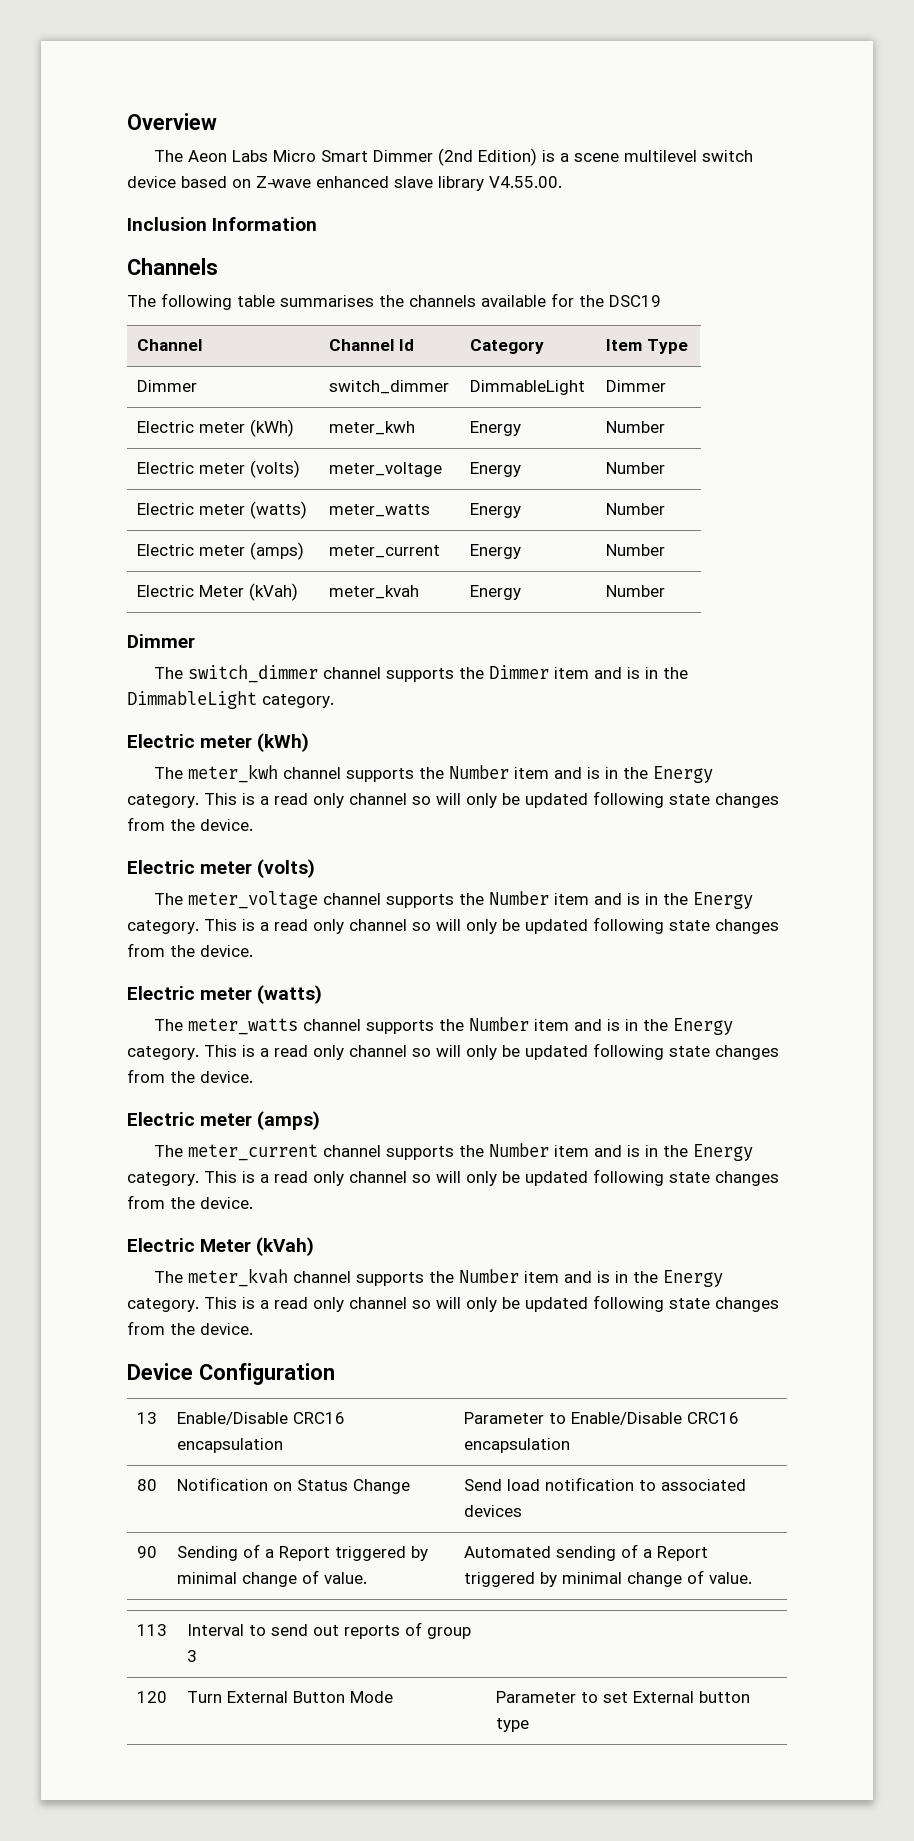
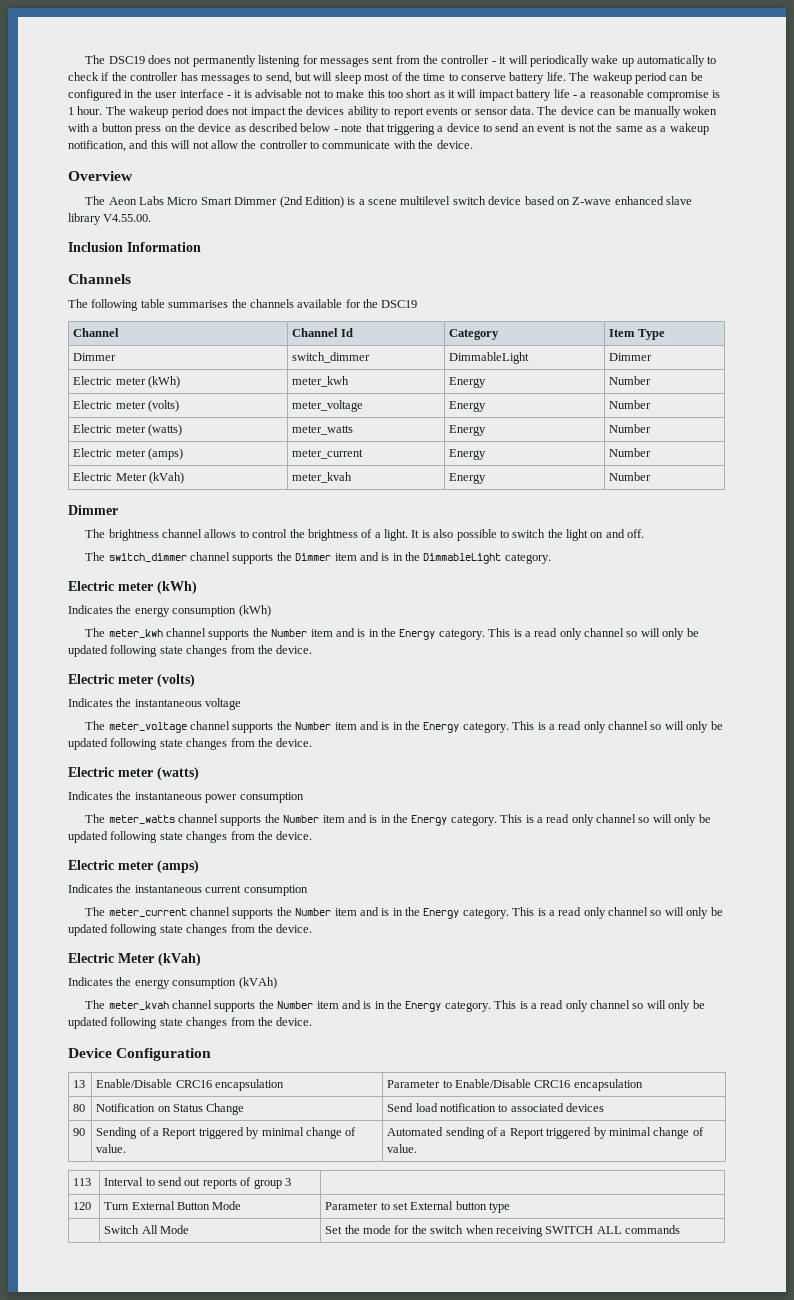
(127, 121) none -> [85,55,717,67] [68,72,703,84] [68,89,721,101] [68,106,718,118] [68,123,709,135] [68,140,473,152] The DSC19 does not permanently listening for messages sent from the controller - it will periodically wake up automatically to check if the controller has messages to send, but will sleep most of the time to conserve battery life. The wakeup period can be configured in the user interface - it is advisable not to make this too short as it will impact battery life - a reasonable compromise is 1 hour. The wakeup period does not impact the devices ability to report events or sensor data. The device can be manually woken with a button press on the device as described below - note that triggering a device to send an event is not the same as a wakeup notification, and this will not allow the controller to communicate with the device. //
(195, 641) none -> [85,529,645,541] // The brightness channel allows to control the brightness of a light. It is also possible to switch the light on and off.
(310, 742) none -> [68,605,271,617] // Indicates the energy consumption (kWh)
(316, 868) none -> [68,698,242,710] // Indicates the instantaneous voltage
(323, 994) none -> [68,791,304,803] // Indicates the instantaneous power consumption
(321, 1120) none -> [68,884,308,896] // Indicates the instantaneous current consumption
(315, 1246) none -> [68,977,277,989] // Indicates the energy consumption (kVAh)
(529, 1725) none -> [104,1225,190,1234] [325,1225,681,1237] // | Switch All Mode | Set the mode for the switch when receiving SWITCH ALL commands

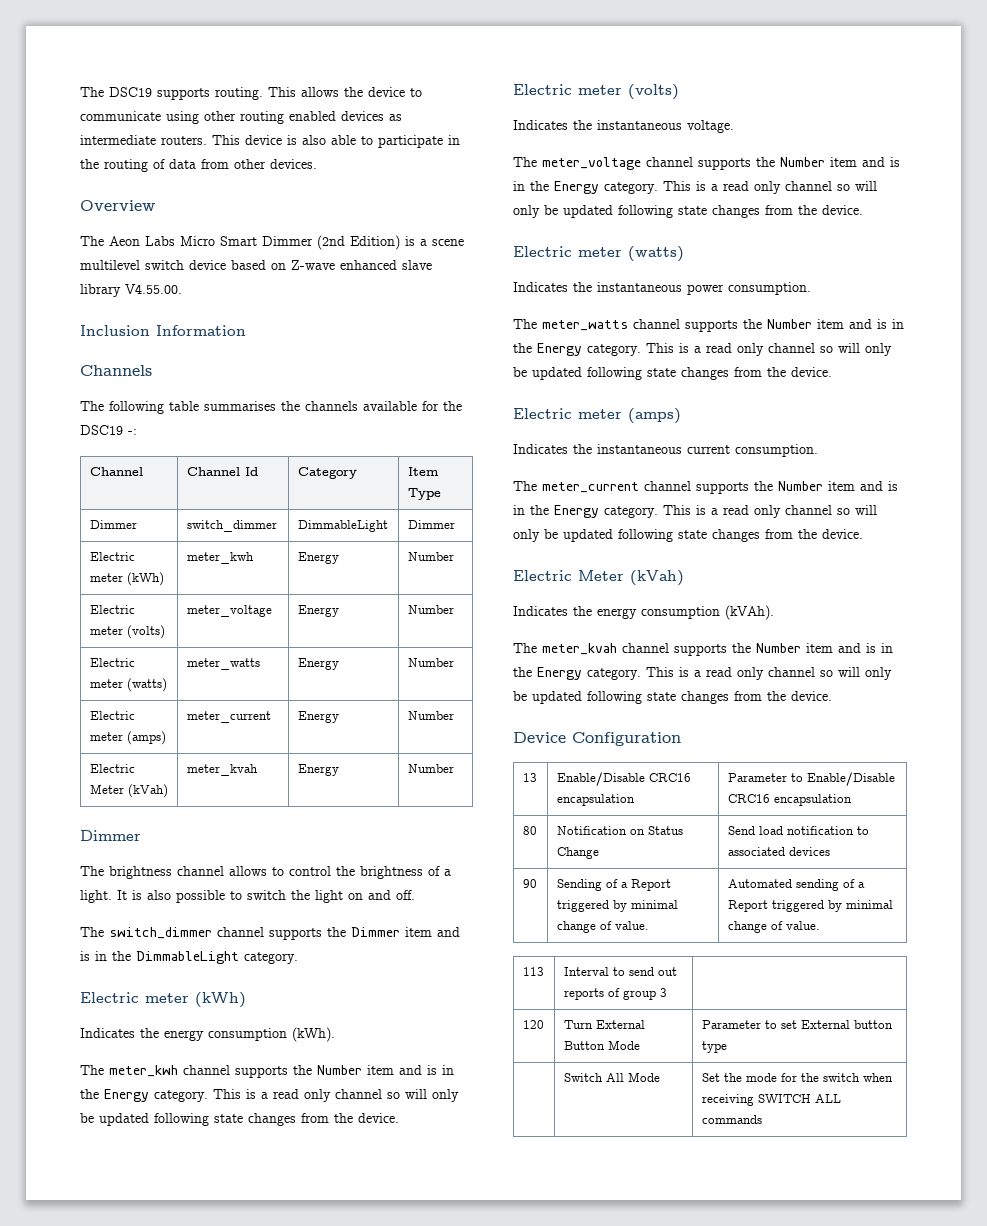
[148,55,717,67] [68,72,703,84] [68,89,721,101] [68,106,718,118] [68,123,709,135] [68,140,473,152] does not permanently listening for messages sent from the controller - it will periodically wake up automatically to check if the controller has messages to send, but will sleep most of the time to conserve battery life. The wakeup period can be configured in the user interface - it is advisable not to make this too short as it will impact battery life - a reasonable compromise is 1 hour. The wakeup period does not impact the devices ability to report events or sensor data. The device can be manually woken with a button press on the device as described below - note that triggering a device to send an event is not the same as a wakeup notification, and this will not allow the controller to communicate with the device. -> [157,87,422,100] [80,111,402,124] [80,135,460,148] [80,159,317,172] supports routing. This allows the device to communicate using other routing enabled devices as intermediate routers. This device is also able to participate in the routing of data from other devices.
(418, 304) none -> [128,429,137,435] -:
[238,605,271,617] (kWh) -> [292,1027,335,1042] (kWh).
[205,698,242,710] voltage -> [687,120,734,133] voltage.
[239,792,304,803] consumption -> [728,282,811,295] consumption.
[243,885,308,896] consumption -> [735,444,818,457] consumption.
[238,977,277,989] (kVAh) -> [725,605,774,620] (kVAh).

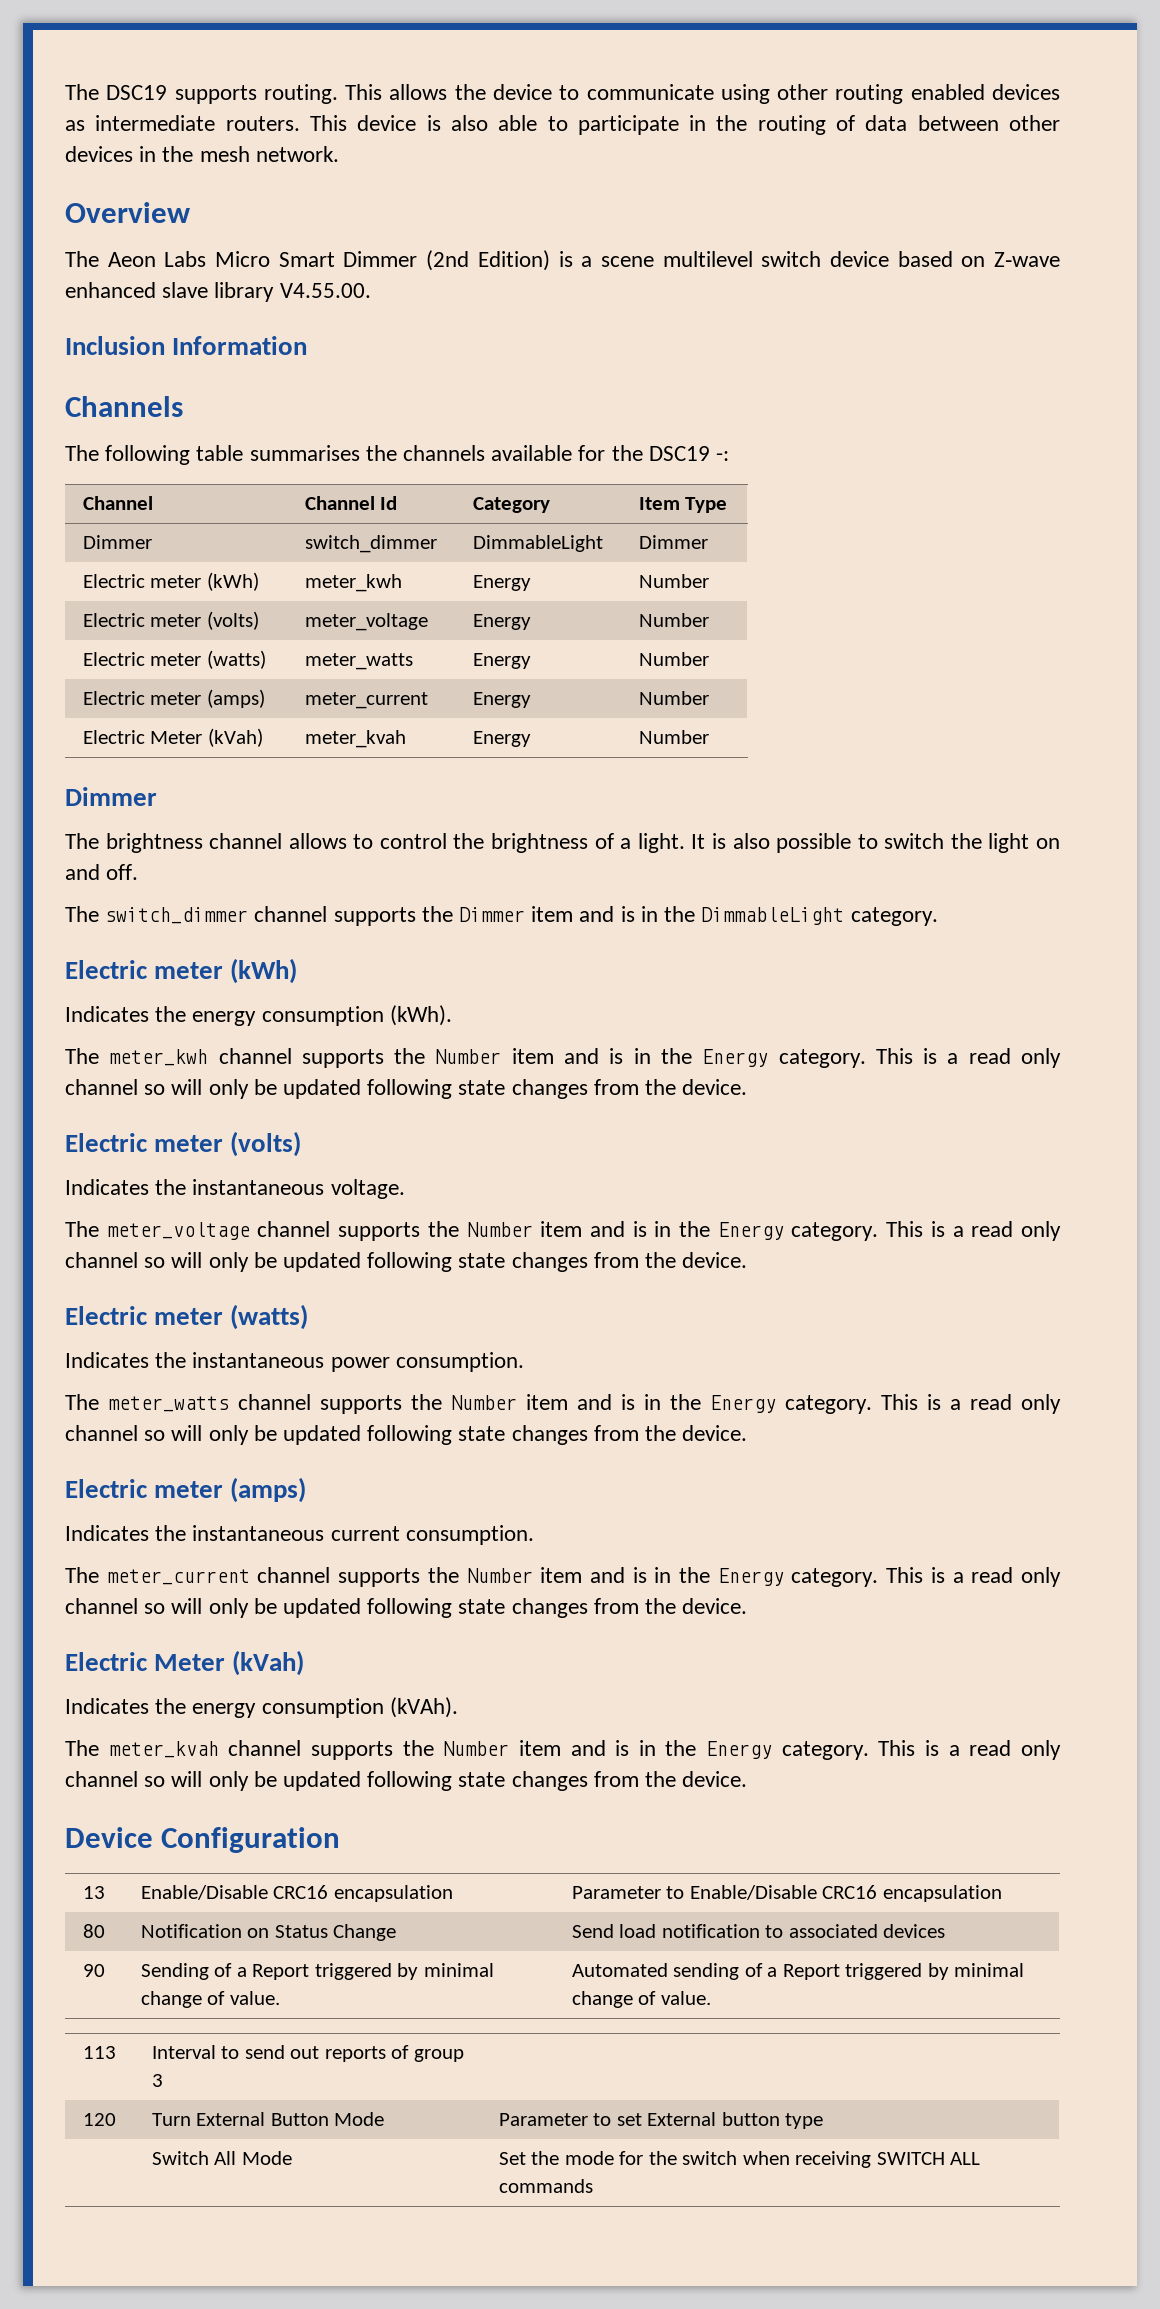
[201,159,317,169] from other devices. -> [917,115,1060,131] [65,146,339,162] between other devices in the mesh network.

